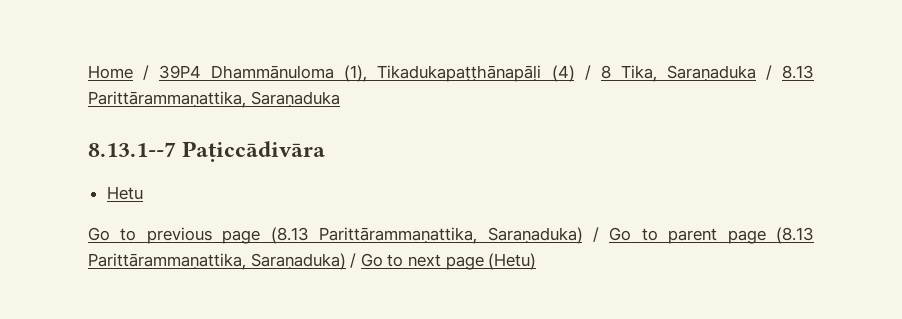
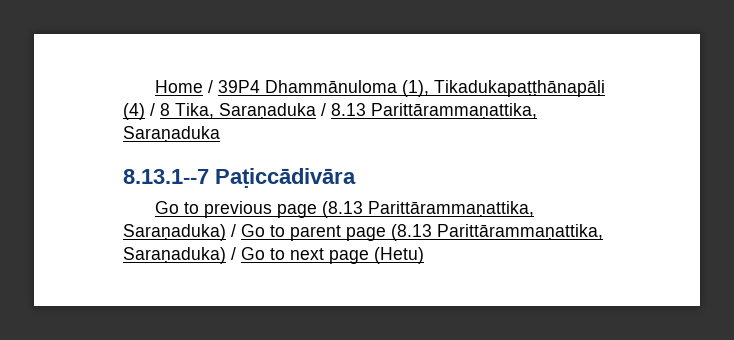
[106,186,143,200] // Hetu -> (356, 178) none

